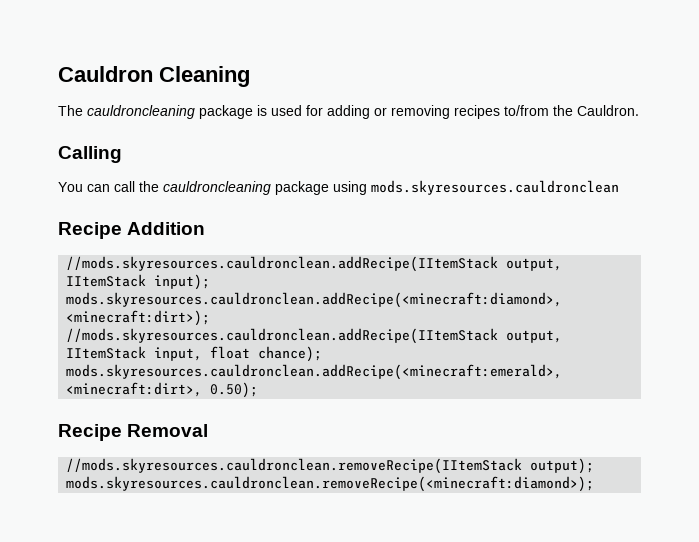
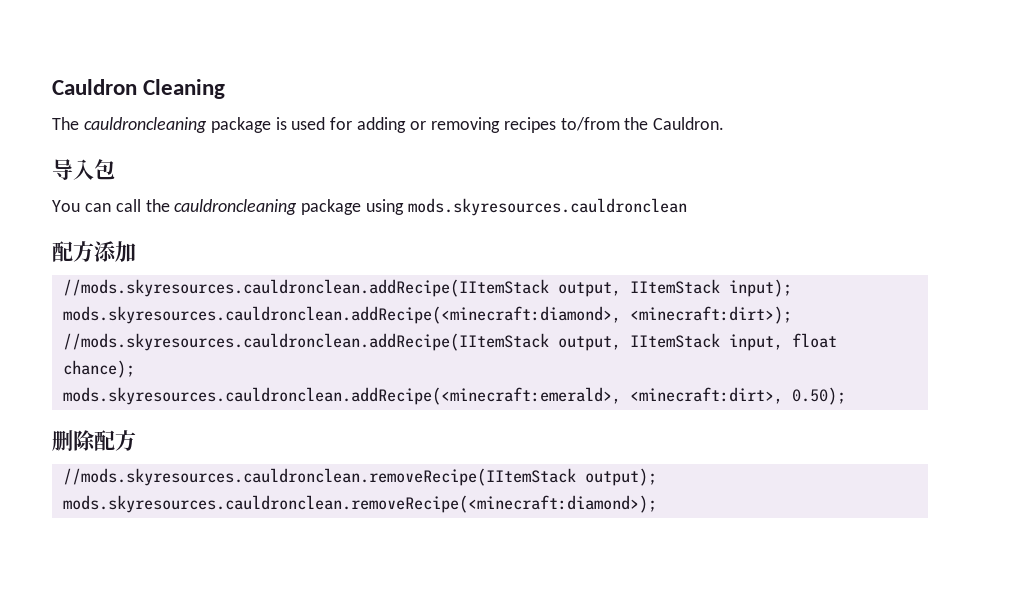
[58,146,122,163] Calling -> [52,159,115,180] 导入包
[58,222,206,239] Recipe Addition -> [52,241,136,262] 配方添加
[58,424,209,441] Recipe Removal -> [52,430,136,451] 删除配方

